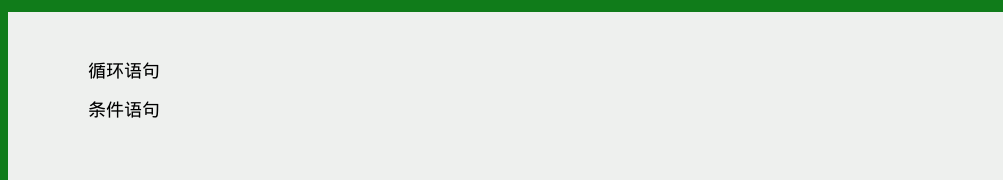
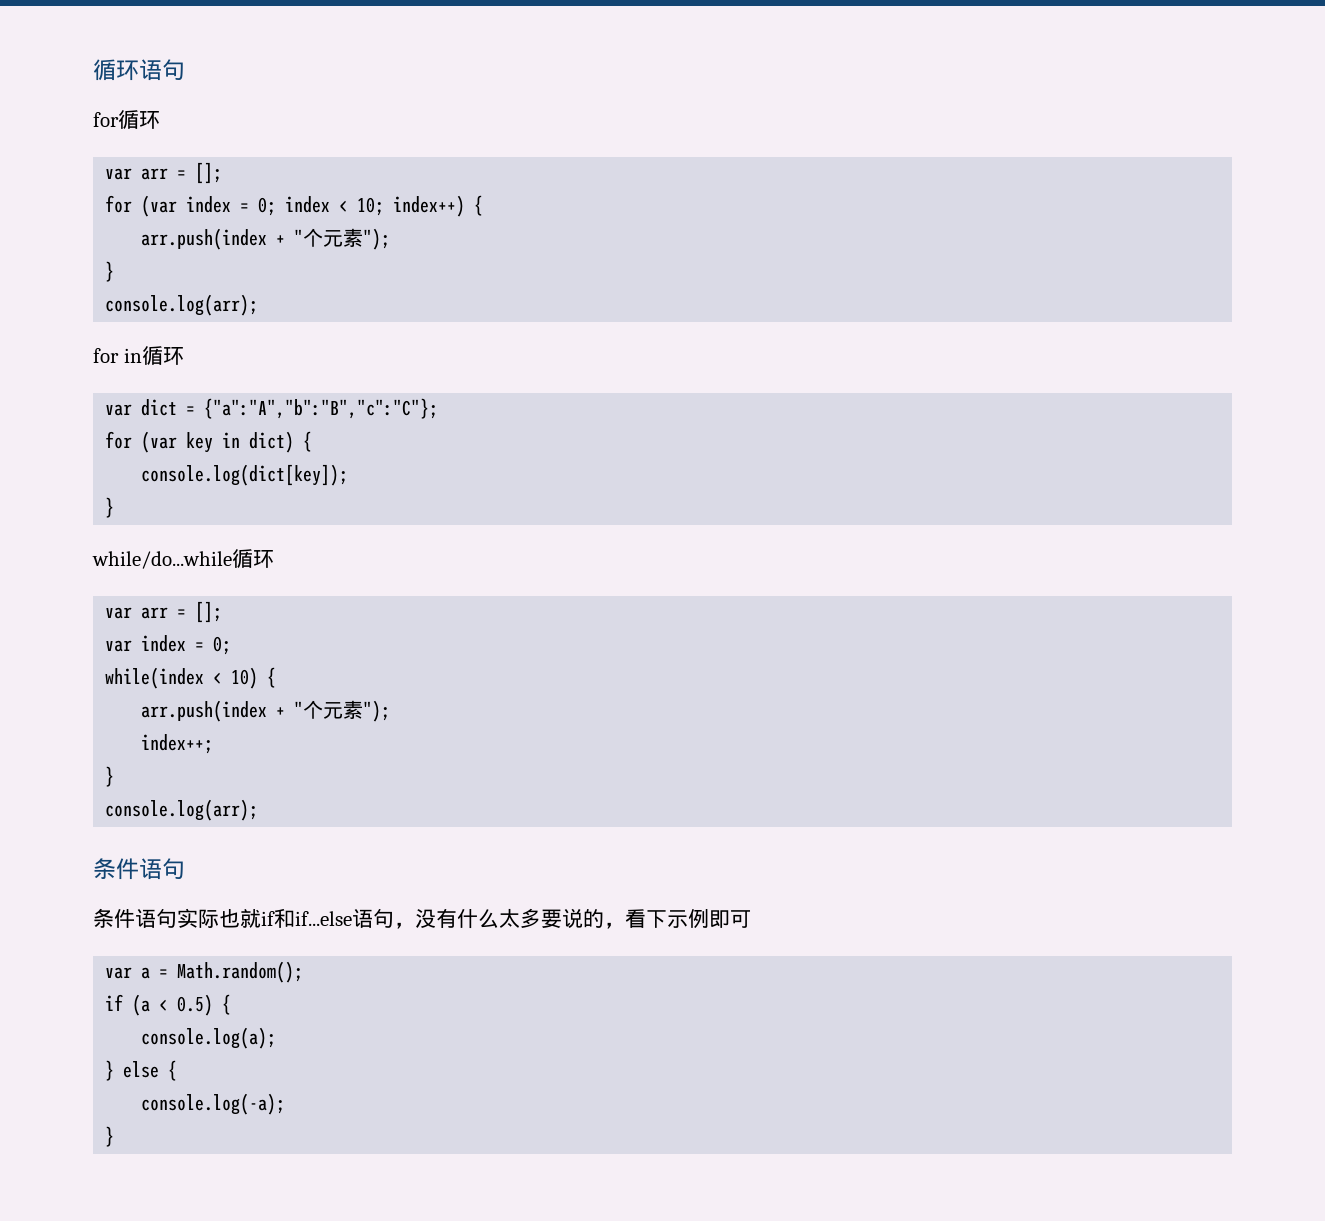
[88,101,160,118] 条件语句 -> [93,110,160,129] [105,162,223,184] [105,195,484,217] [141,228,391,250] [105,261,115,282] [105,294,259,316] [93,346,184,365] [105,398,439,419] [105,431,313,453] [141,464,349,486] [105,497,115,518] [92,549,274,569] [105,601,223,623] [105,635,232,655] [105,667,277,689] [141,700,391,722] [141,734,214,754] [105,766,115,787] [105,799,259,821] [93,858,185,880] [93,908,751,929] [105,961,304,983] [105,994,232,1016] [141,1027,277,1049] [105,1060,178,1081] [141,1093,286,1115] [105,1126,115,1147] for循环 // var arr = []; // for (var index = 0; index < 10; index++) { // arr.push(index + "个元素"); // } // console.log(arr); // for in循环 // var dict = {"a":"A","b":"B","c":"C"}; // for (var key in dict) { // console.log(dict[key]); // } // while/do...while循环 // var arr = []; // var index = 0; // while(index < 10) { // arr.push(index + "个元素"); // index++; // } // console.log(arr); // 条件语句 // 条件语句实际也就if和if...else语句，没有什么太多要说的，看下示例即可 // var a = Math.random(); // if (a < 0.5) { // console.log(a); // } else { // console.log(-a); // }

